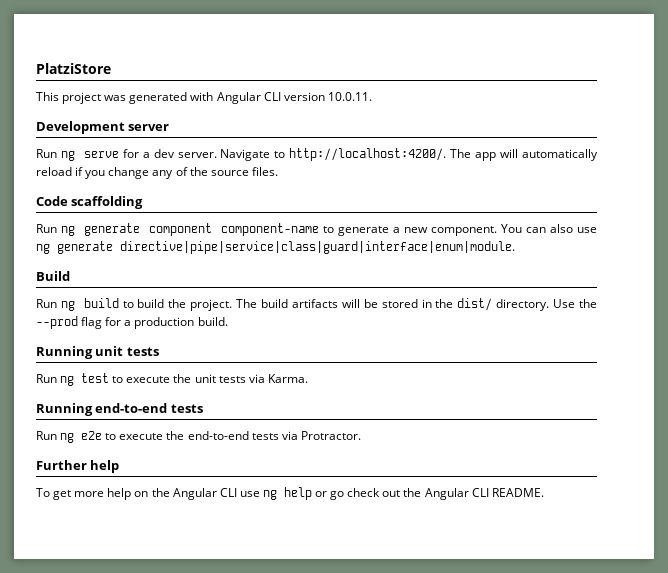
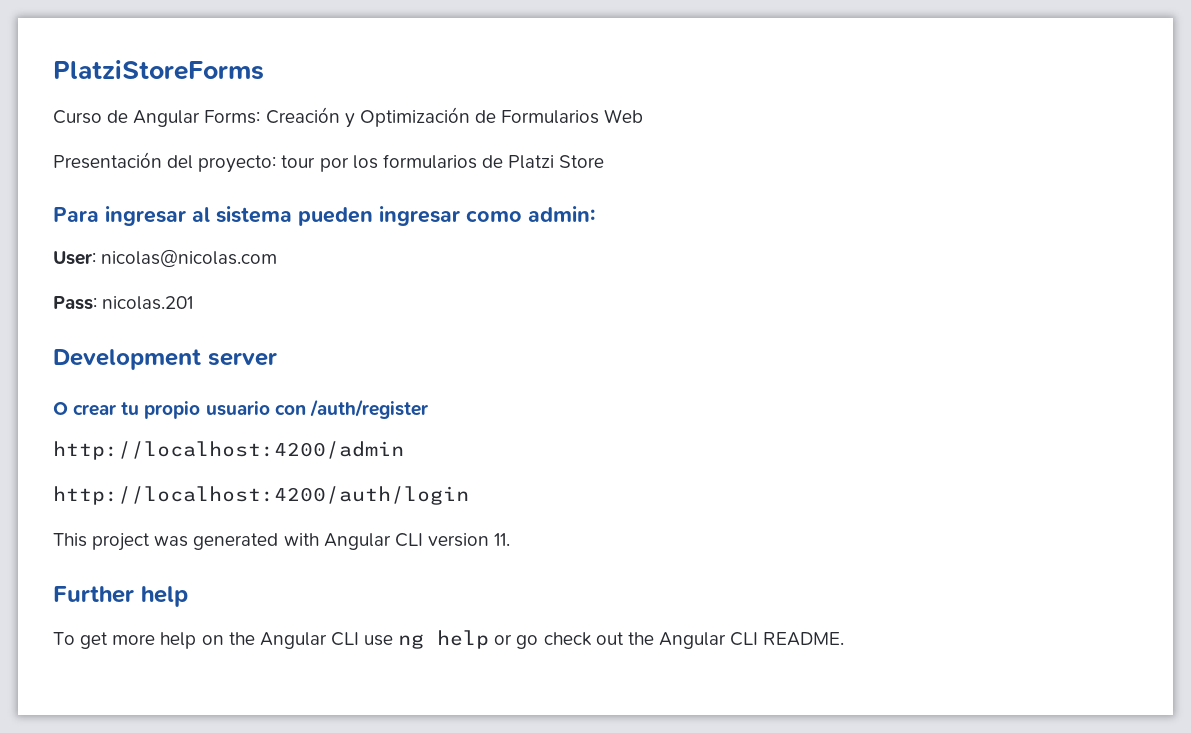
[36,63,111,74] PlatziStore -> [53,60,264,80] [53,107,644,128] [53,152,605,173] [53,206,595,226] [53,249,278,268] [53,296,194,310] [53,349,277,370] [53,399,428,419] [53,441,404,460] [53,486,469,505] PlatziStoreForms // Curso de Angular Forms: Creación y Optimización de Formularios Web // Presentación del proyecto: tour por los formularios de Platzi Store // Para ingresar al sistema pueden ingresar como admin: // User: nicolas@nicolas.com // Pass: nicolas.201 // Development server // O crear tu propio usuario con /auth/register // http://localhost:4200/admin // http://localhost:4200/auth/login
[327,92,372,101] [36,121,170,134] [36,148,598,161] [36,167,278,179] [36,196,144,209] [36,223,598,236] [36,241,515,254] [36,271,70,281] [36,298,597,311] [36,316,228,329] [36,346,159,359] [36,373,308,386] [36,403,203,416] [36,431,361,443] 10.0.11. // Development server // Run ng serve for a dev server. Navigate to http://localhost:4200/. The app will automatically reload if you change any of the source files. // Code scaffolding // Run ng generate component component-name to generate a new component. You can also use ng generate directive|pipe|service|class|guard|interface|enum|module. // Build // Run ng build to build the project. The build artifacts will be stored in the dist/ directory. Use the --prod flag for a production build. // Running unit tests // Run ng test to execute the unit tests via Karma. // Running end-to-end tests // Run ng e2e to execute the end-to-end tests via Protractor. -> [494,533,511,546] 11.

